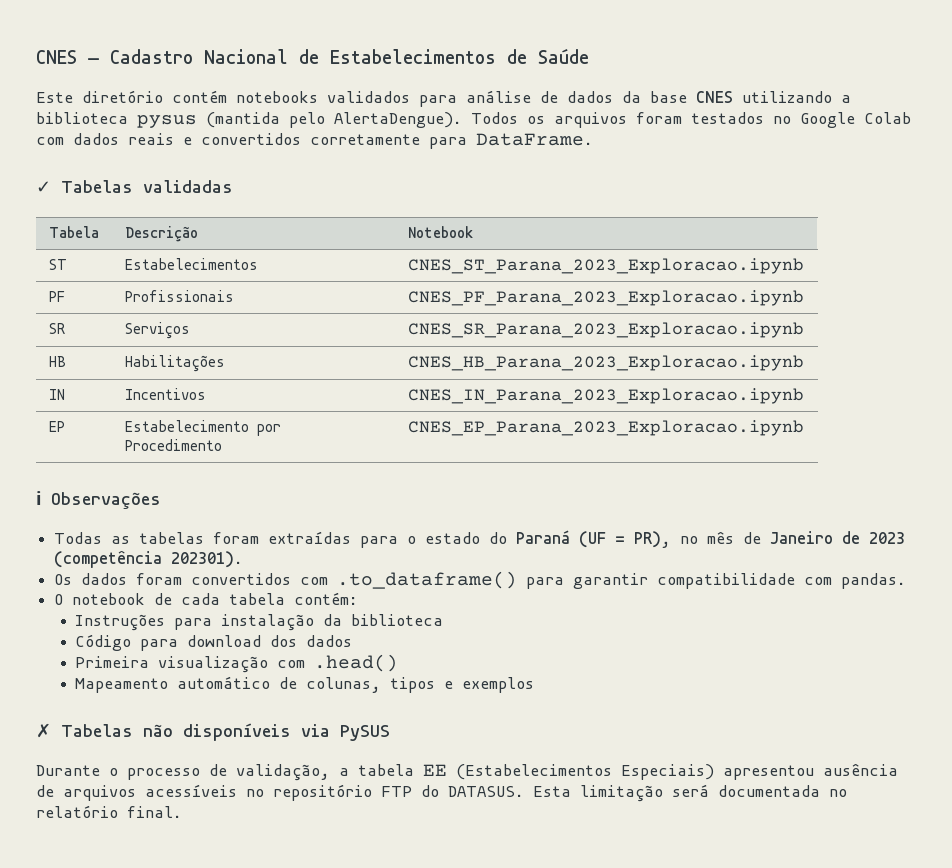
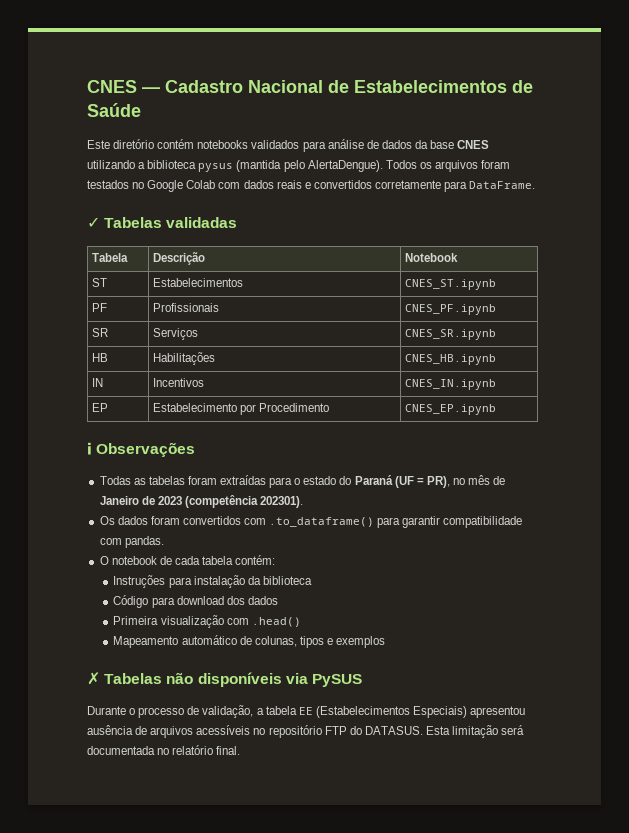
[407,258,804,274] CNES_ST_Parana_2023_Exploracao.ipynb -> [404,279,496,290] CNES_ST.ipynb
[407,290,804,306] CNES_PF_Parana_2023_Exploracao.ipynb -> [404,304,496,315] CNES_PF.ipynb
[407,322,804,338] CNES_SR_Parana_2023_Exploracao.ipynb -> [404,329,496,340] CNES_SR.ipynb
[407,355,804,371] CNES_HB_Parana_2023_Exploracao.ipynb -> [404,354,496,365] CNES_HB.ipynb
[407,388,804,404] CNES_IN_Parana_2023_Exploracao.ipynb -> [404,379,496,390] CNES_IN.ipynb
[407,420,804,436] CNES_EP_Parana_2023_Exploracao.ipynb -> [404,404,496,415] CNES_EP.ipynb

